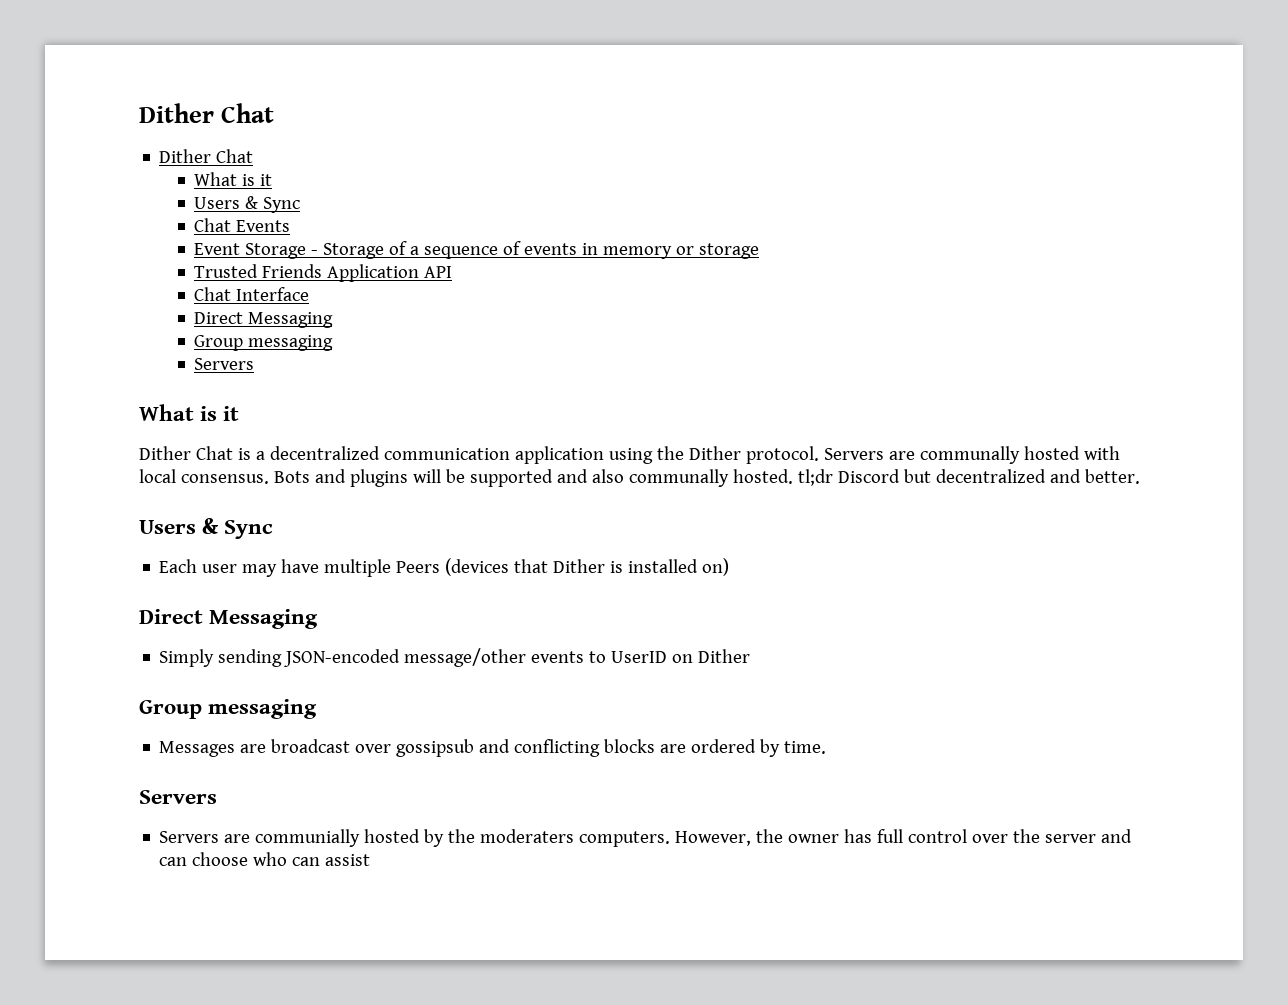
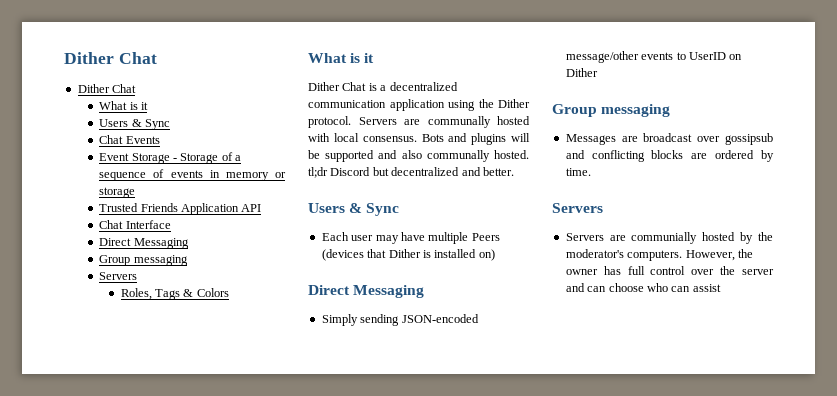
(255, 364) none -> [120,288,229,300] // Roles, Tags & Colors
[480,829,575,843] moderaters -> [565,249,624,258] moderator's

